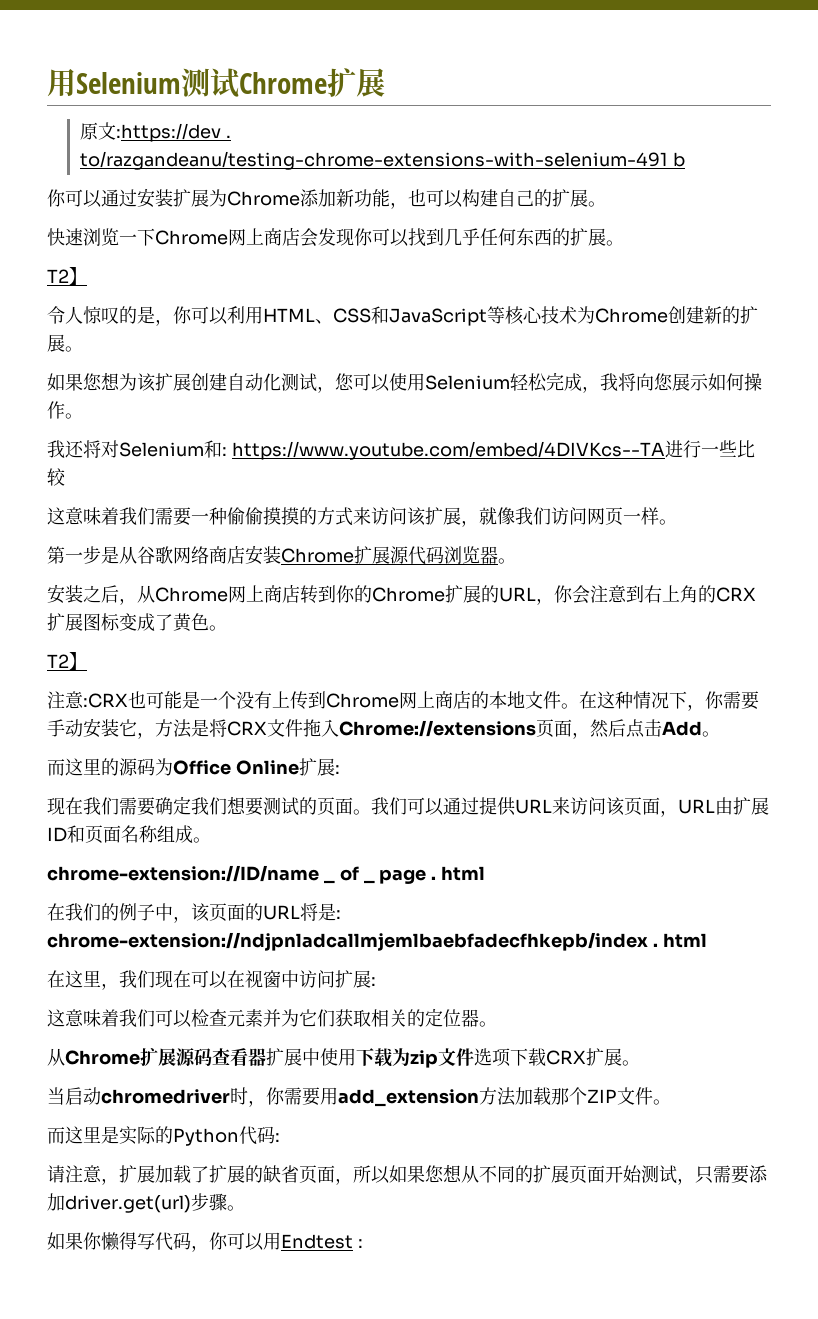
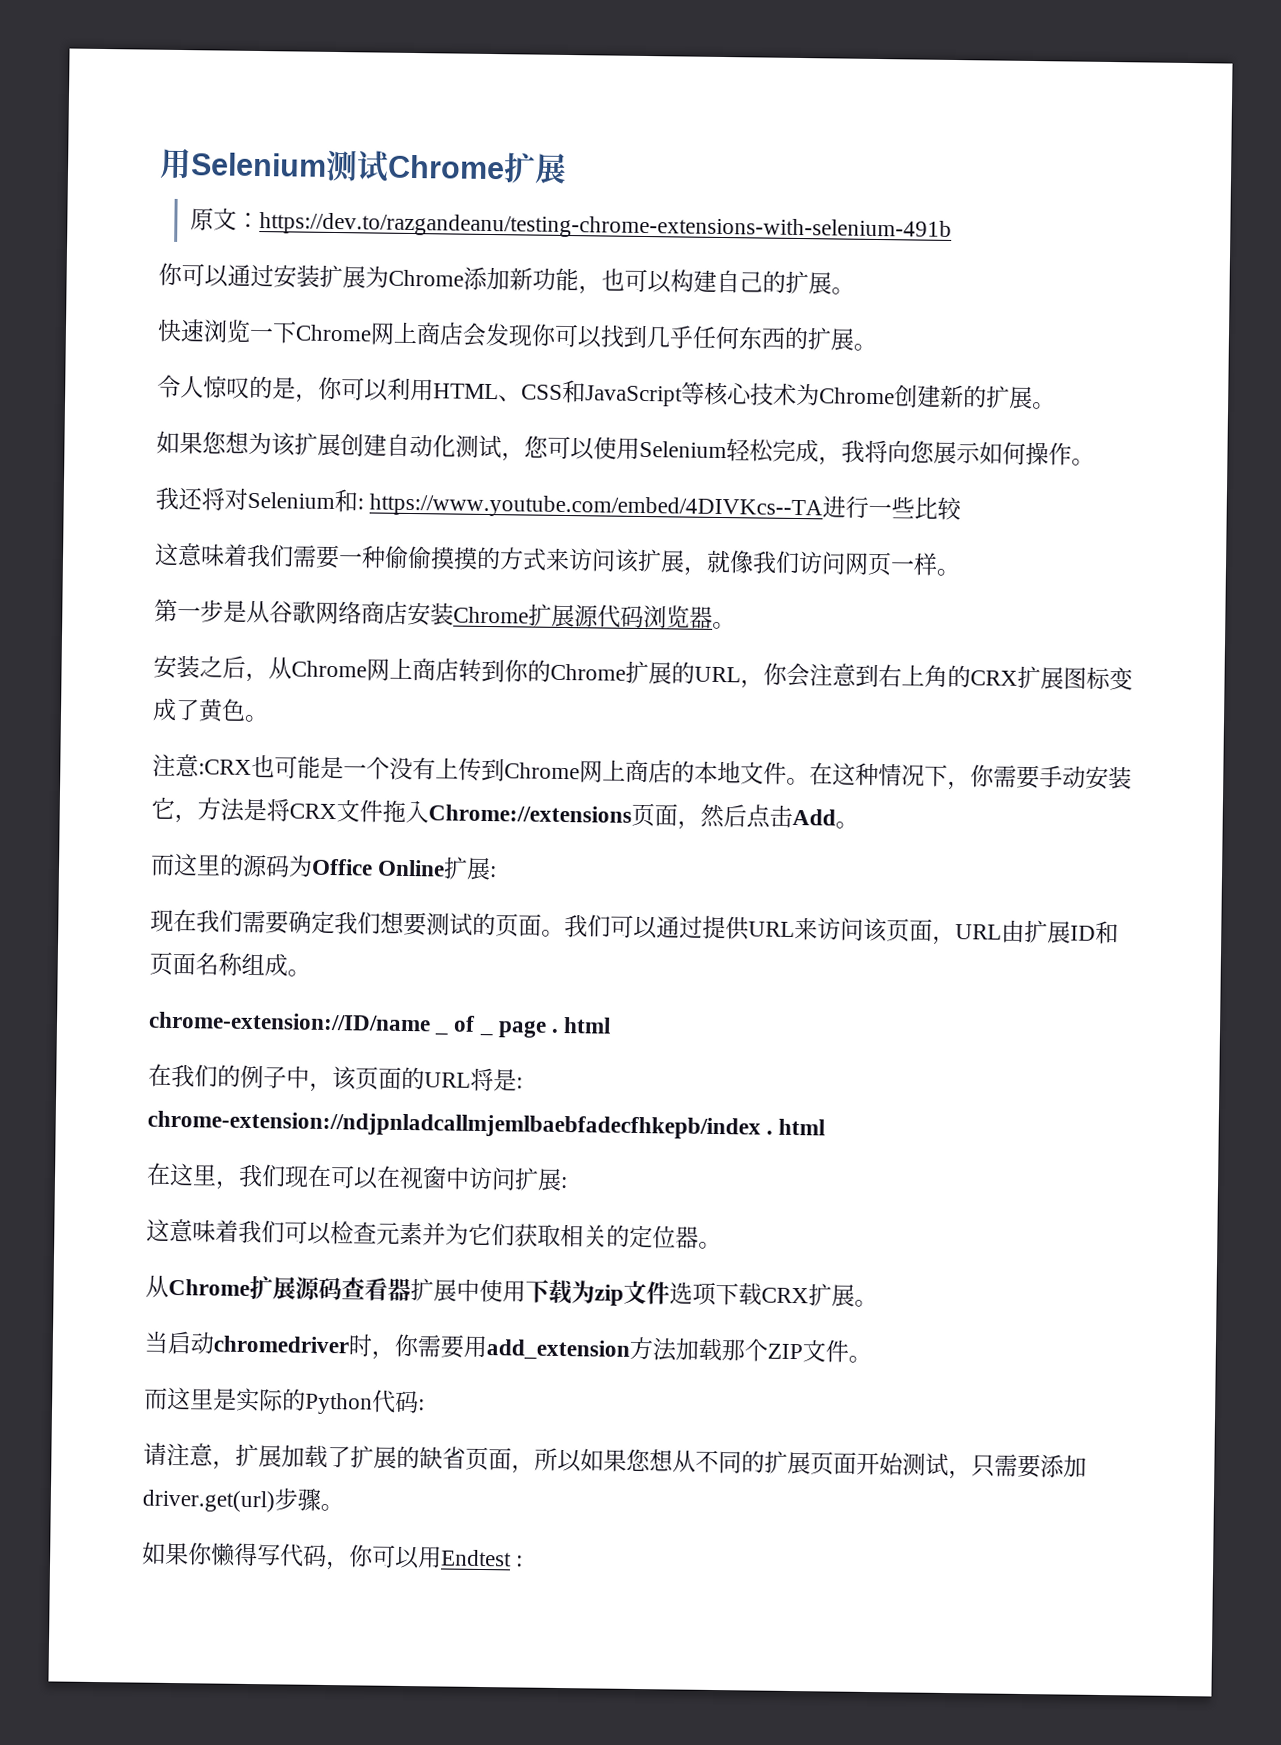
[115,123,231,142] [79,151,685,170] :https://dev . to/razgandeanu/testing-chrome-extensions-with-selenium-491 b -> [236,212,953,242] ：https://dev.to/razgandeanu/testing-chrome-extensions-with-selenium-491b
[47,267,87,285] // T2】 -> (877, 347) none
[47,652,87,670] // T2】 -> (269, 718) none

